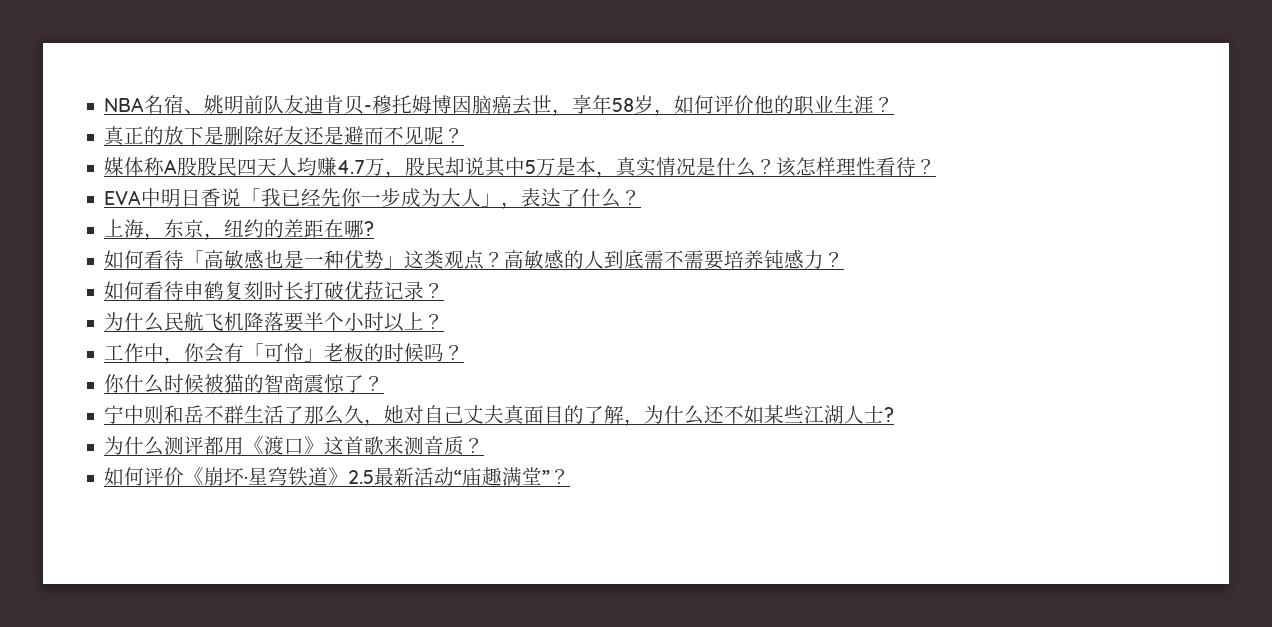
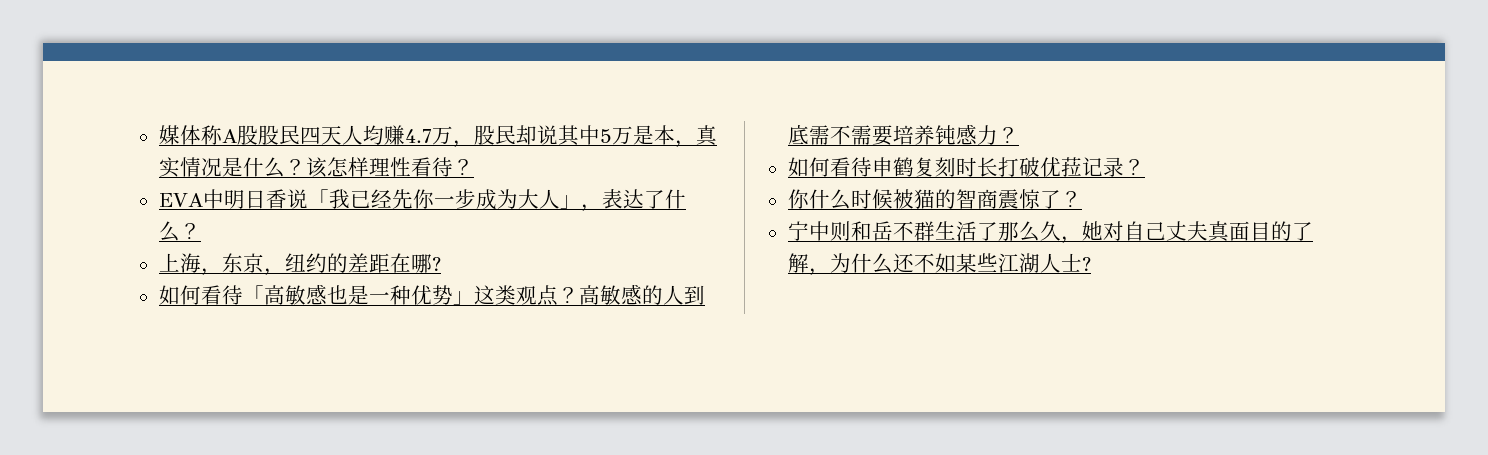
[104,95,895,116] [104,126,465,146] NBA名宿、姚明前队友迪肯贝-穆托姆博因脑癌去世，享年58岁，如何评价他的职业生涯？ // 真正的放下是删除好友还是避而不见呢？ // -> (158, 135) none
[104,312,445,332] [104,343,465,364] // 为什么民航飞机降落要半个小时以上？ // 工作中，你会有「可怜」老板的时候吗？ -> (1145, 167) none
[104,436,485,456] [104,467,571,486] // 为什么测评都用《渡口》这首歌来测音质？ // 如何评价《崩坏·星穹铁道》2.5最新活动“庙趣满堂”？ -> (1091, 264) none

